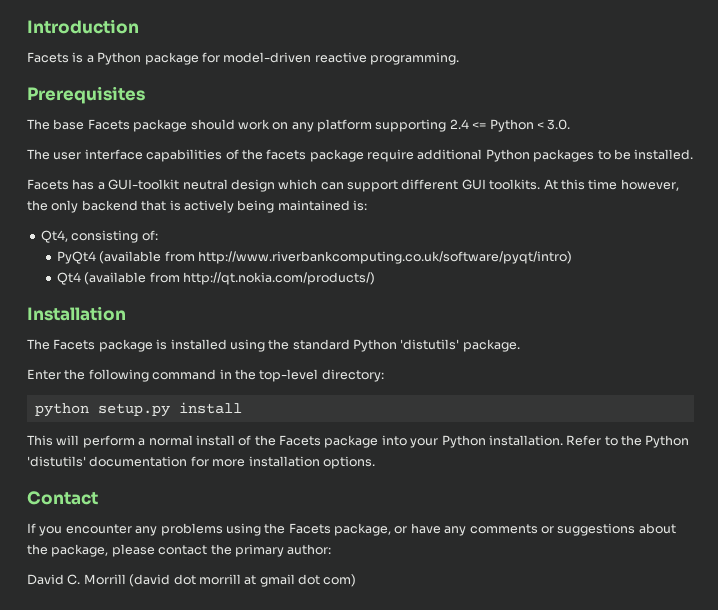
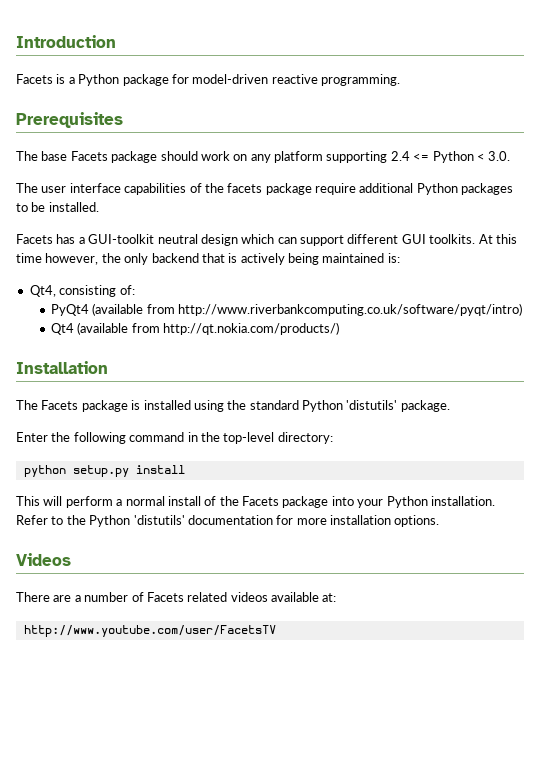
[27,491,98,505] [27,523,676,536] [27,544,332,557] [27,574,357,587] Contact // If you encounter any problems using the Facets package, or have any comments or suggestions about the package, please contact the primary author: // David C. Morrill (david dot morrill at gmail dot com) -> [16,553,71,566] [16,592,337,602] [23,625,276,637] Videos // There are a number of Facets related videos available at: // http://www.youtube.com/user/FacetsTV

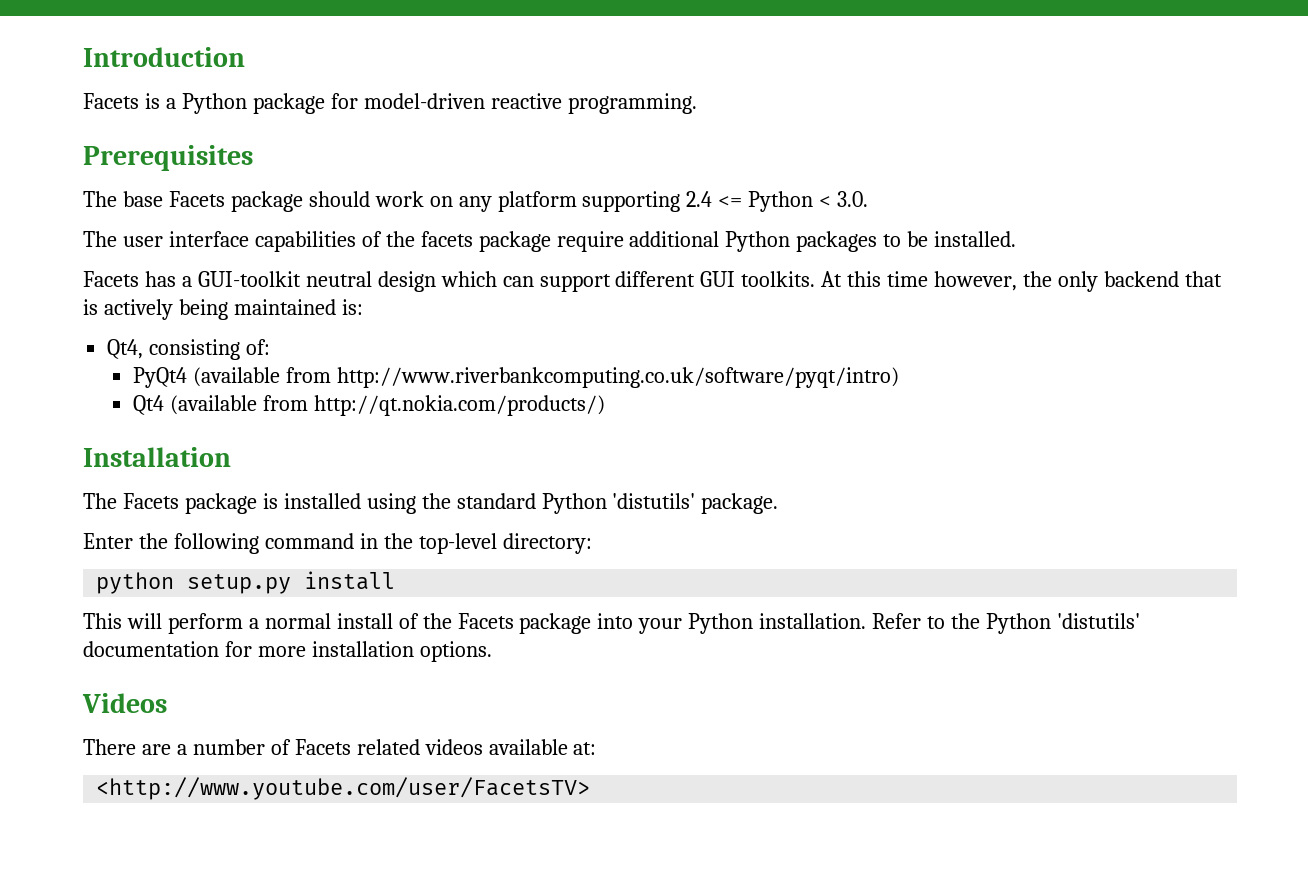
[23,625,276,637] http://www.youtube.com/user/FacetsTV -> [96,777,591,800] <http://www.youtube.com/user/FacetsTV>

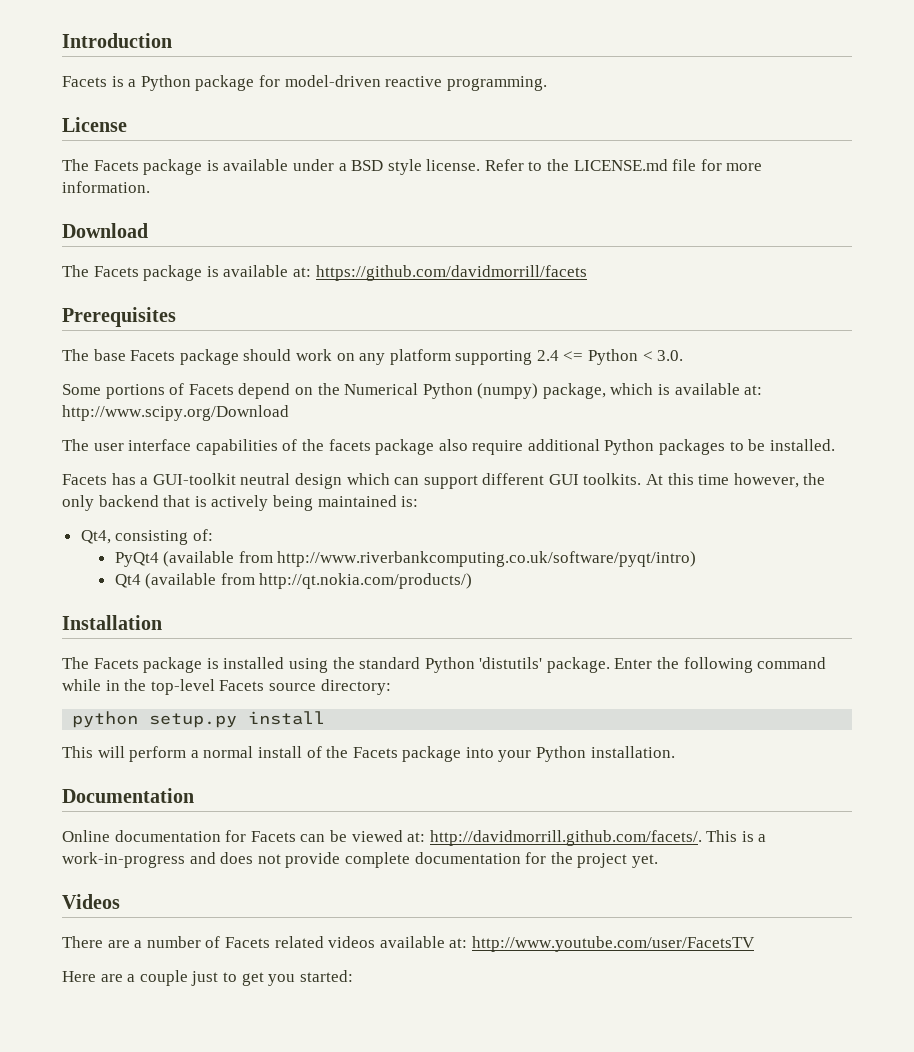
(697, 103) none -> [62,117,127,132] [62,159,763,175] [62,181,150,193] [62,223,148,238] [62,265,587,281] // License // The Facets package is available under a BSD style license. Refer to the LICENSE.md file for more information. // Download // The Facets package is available at: https://github.com/davidmorrill/facets
(869, 199) none -> [62,383,763,399] [62,405,289,421] // Some portions of Facets depend on the Numerical Python (numpy) package, which is available at: http://www.scipy.org/Download
(551, 241) none -> [438,439,468,451] also
(779, 503) // -> (610, 665) none
(354, 541) none -> [62,679,101,691] while
(497, 543) none -> [219,680,316,691] Facets source
[872,613,1140,634] [83,641,492,662] Refer to the Python 'distutils' documentation for more installation options. -> [62,788,194,803] [62,830,767,846] [62,852,658,868] // Documentation // Online documentation for Facets can be viewed at: http://davidmorrill.github.com/facets/. This is a work-in-progress and does not provide complete documentation for the project yet.
[96,777,591,800] // <http://www.youtube.com/user/FacetsTV> -> [471,936,755,952] [62,970,353,986] http://www.youtube.com/user/FacetsTV // Here are a couple just to get you started:

